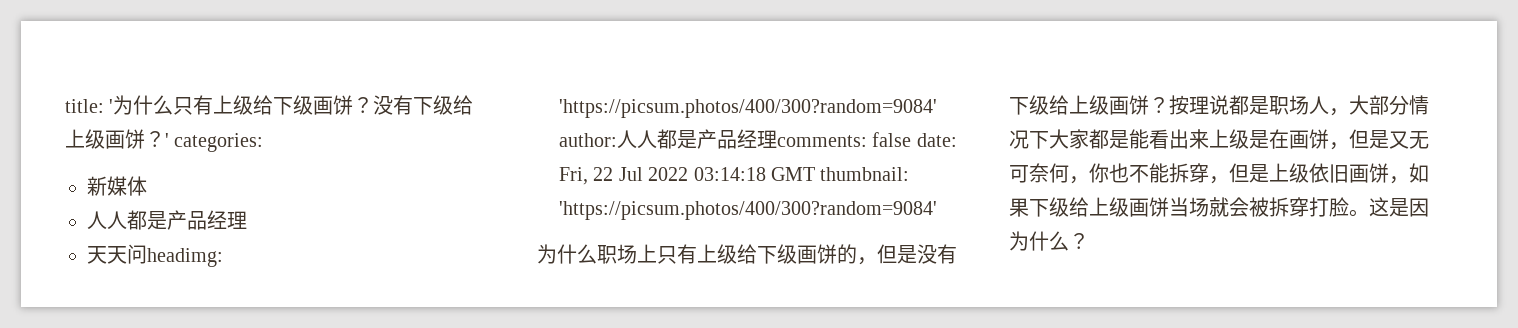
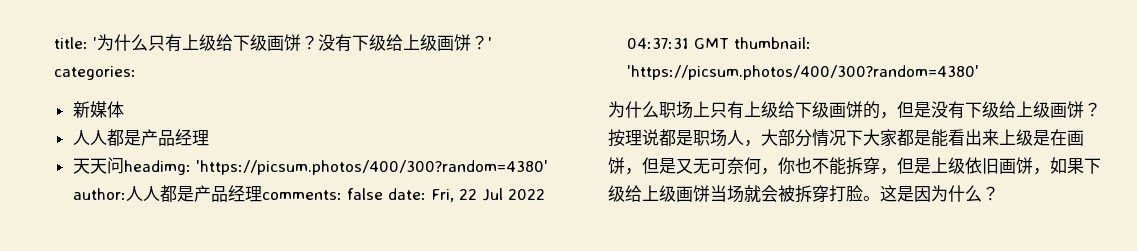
[559,99,937,118] 'https://picsum.photos/400/300?random=9084' -> [195,160,548,175] 'https://picsum.photos/400/300?random=4380'
[693,167,766,181] 03:14:18 -> [626,38,689,49] 04:37:31
[559,201,937,220] 'https://picsum.photos/400/300?random=9084' -> [626,65,979,80] 'https://picsum.photos/400/300?random=4380'

